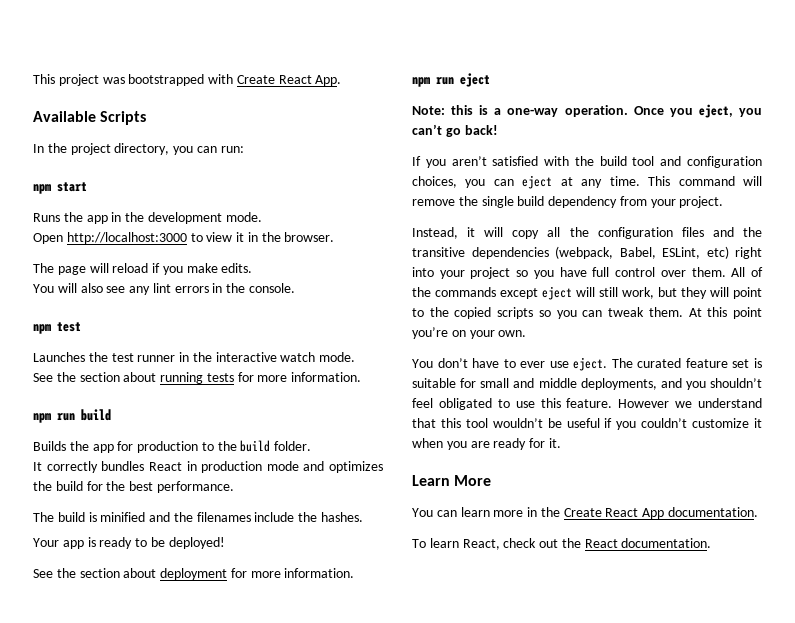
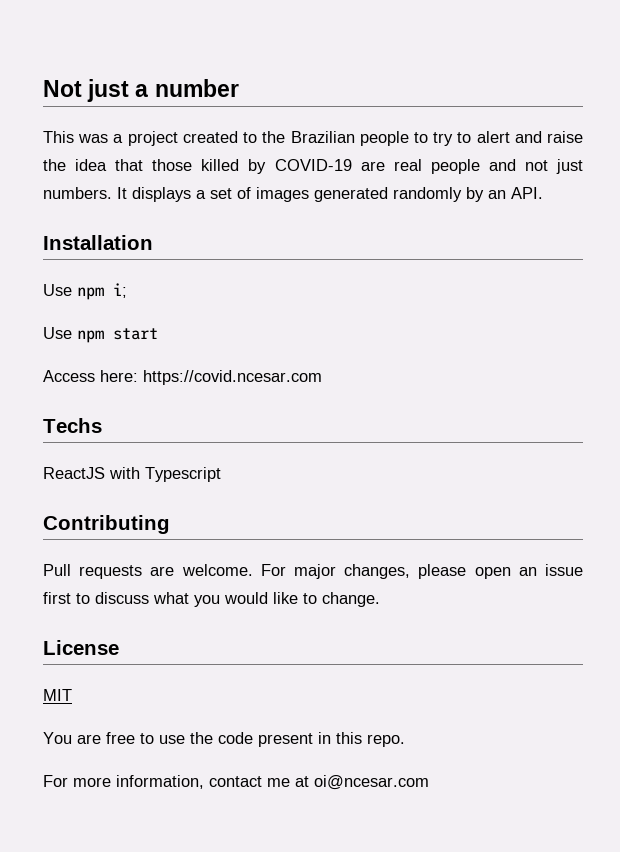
[33,74,342,86] [33,111,147,125] [33,143,244,155] [33,182,87,194] [33,212,262,224] [33,232,335,244] [33,263,253,275] [33,283,296,295] [33,322,81,334] [33,352,356,362] [33,372,362,384] [33,409,111,423] [33,440,312,453] [33,461,383,473] [33,481,234,493] [33,512,364,522] [33,537,225,549] [33,568,355,580] [412,73,490,87] [412,104,762,118] [412,124,498,137] [412,156,762,168] [412,175,762,189] [412,196,724,208] [412,227,762,239] [412,246,762,259] [412,267,763,279] [412,286,762,300] [412,307,762,319] [412,327,527,339] [412,357,762,371] [412,378,762,390] [412,398,762,410] [412,418,762,430] [412,438,561,450] [412,475,492,486] [412,507,759,519] [412,538,712,550] This project was bootstrapped with Create React App. // Available Scripts // In the project directory, you can run: // npm start // Runs the app in the development mode. // Open http://localhost:3000 to view it in the browser. // The page will reload if you make edits. // You will also see any lint errors in the console. // npm test // Launches the test runner in the interactive watch mode. // See the section about running tests for more information. // npm run build // Builds the app for production to the build folder. // It correctly bundles React in production mode and optimizes the build for the best performance. // The build is minified and the filenames include the hashes. // Your app is ready to be deployed! // See the section about deployment for more information. // npm run eject // Note: this is a one-way operation. Once you eject, you can’t go back! // If you aren’t satisfied with the build tool and configuration choices, you can eject at any time. This command will remove the single build dependency from your project. // Instead, it will copy all the configuration files and the transitive dependencies (webpack, Babel, ESLint, etc) right into your project so you have full control over them. All of the commands except eject will still work, but they will point to the copied scripts so you can tweak them. At this point you’re on your own. // You don’t have to ever use eject. The curated feature set is suitable for small and middle deployments, and you shouldn’t feel obligated to use this feature. However we understand that this tool wouldn’t be useful if you couldn’t customize it when you are ready for it. // Learn More // You can learn more in the Create React App documentation. // To learn React, check out the React documentation. -> [43,79,239,102] [43,131,583,146] [43,159,583,174] [43,187,543,202] [43,235,153,250] [43,283,127,300] [43,327,158,343] [43,370,322,385] [43,418,102,433] [43,467,221,482] [43,515,170,534] [43,564,583,579] [43,592,380,607] [43,640,119,655] [43,689,72,701] [43,732,405,747] [43,775,429,790] Not just a number // This was a project created to the Brazilian people to try to alert and raise the idea that those killed by COVID-19 are real people and not just numbers. It displays a set of images generated randomly by an API. // Installation // Use npm i; // Use npm start // Access here: https://covid.ncesar.com // Techs // ReactJS with Typescript // Contributing // Pull requests are welcome. For major changes, please open an issue first to discuss what you would like to change. // License // MIT // You are free to use the code present in this repo. // For more information, contact me at oi@ncesar.com

